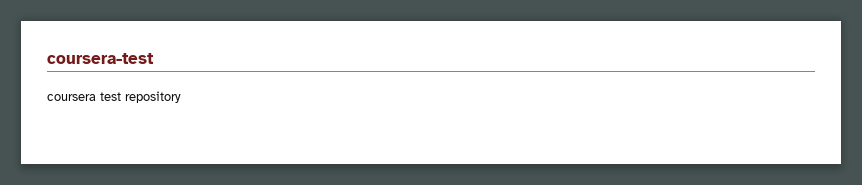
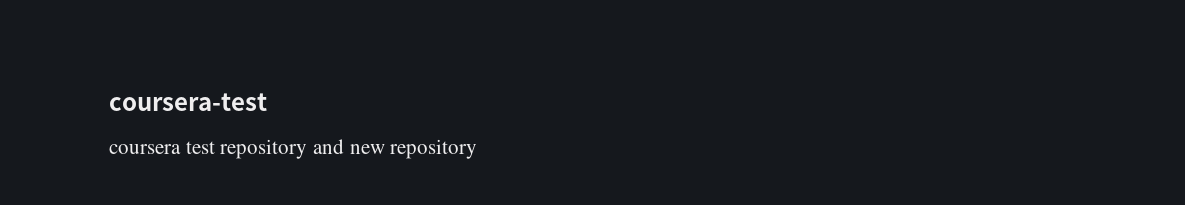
(181, 97) none -> [313,139,478,159] and new repository

